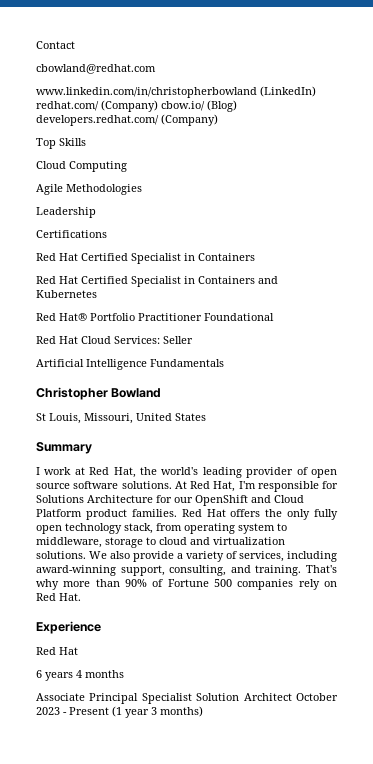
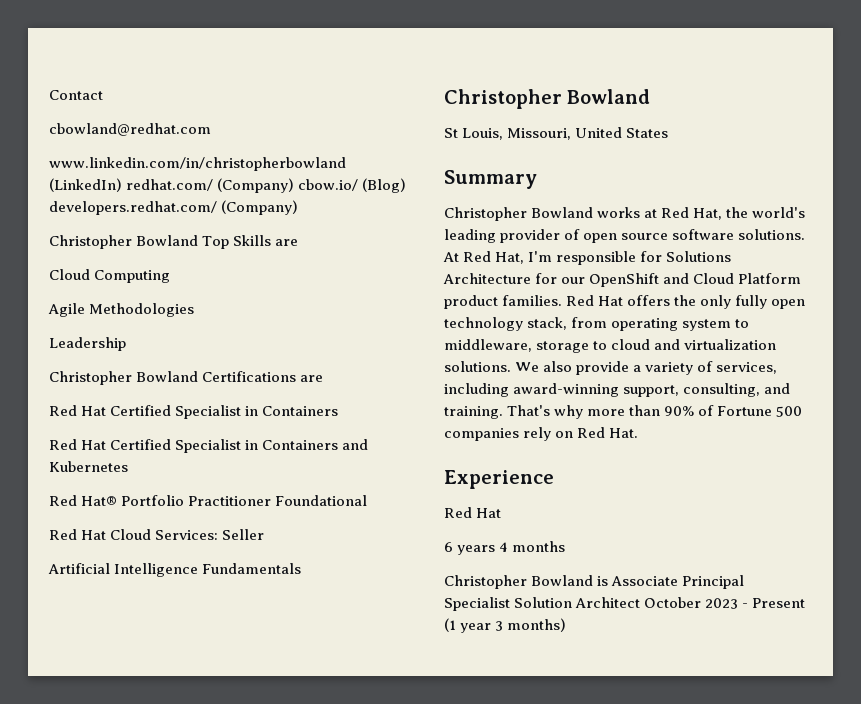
(218, 120) none -> [49,235,199,249] Christopher Bowland
(86, 142) none -> [275,239,299,246] are
(96, 212) none -> [49,371,199,385] Christopher Bowland
(107, 234) none -> [300,375,324,382] are
[36,467,72,475] I work -> [444,207,641,221] Christopher Bowland works
(124, 674) none -> [444,575,609,589] Christopher Bowland is

